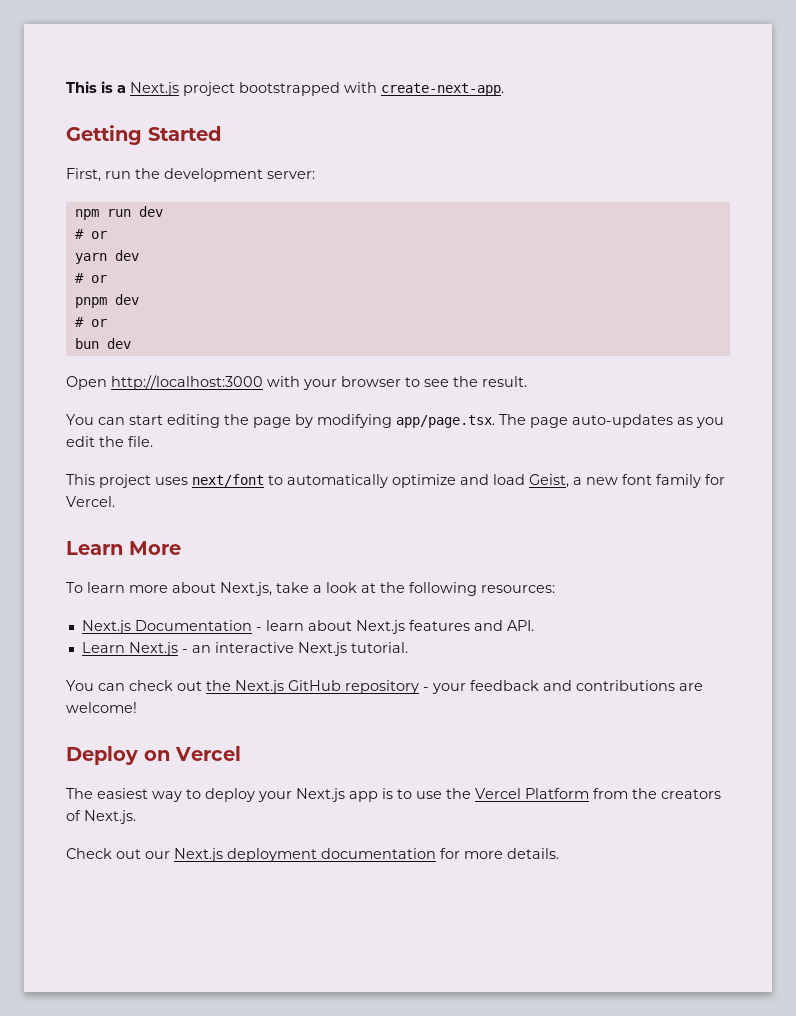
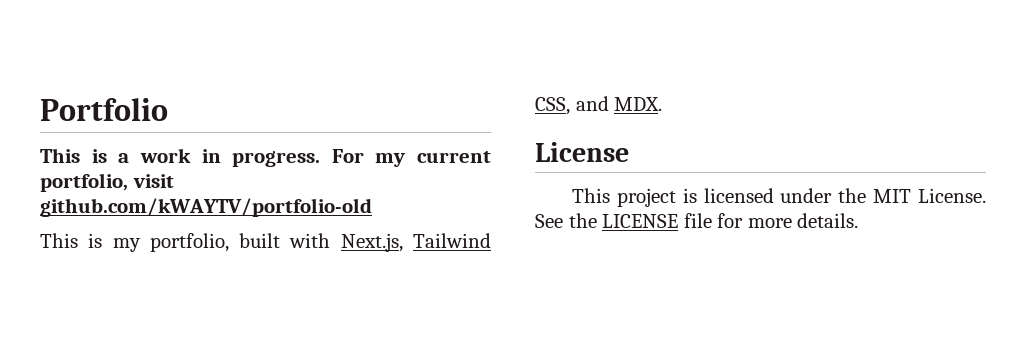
(66, 87) none -> [40,98,168,121] Portfolio //
[130,82,504,96] [66,125,222,145] [66,168,315,182] [74,206,163,220] [74,229,107,239] [74,250,139,264] [74,273,107,283] [74,294,139,308] [74,317,107,327] [74,338,131,349] [66,375,527,390] [66,414,724,428] [66,436,153,447] [66,474,725,488] [66,496,115,507] [66,541,181,555] [66,582,555,596] [81,620,534,634] [81,642,408,656] [66,680,703,694] [66,702,137,713] [66,746,241,765] [66,788,721,802] [66,810,136,824] [66,848,436,862] Next.js project bootstrapped with create-next-app. // Getting Started // First, run the development server: // npm run dev // # or // yarn dev // # or // pnpm dev // # or // bun dev // Open http://localhost:3000 with your browser to see the result. // You can start editing the page by modifying app/page.tsx. The page auto-updates as you edit the file. // This project uses next/font to automatically optimize and load Geist, a new font family for Vercel. // Learn More // To learn more about Next.js, take a look at the following resources: // Next.js Documentation - learn about Next.js features and API. // Learn Next.js - an interactive Next.js tutorial. // You can check out the Next.js GitHub repository - your feedback and contributions are welcome! // Deploy on Vercel // The easiest way to deploy your Next.js app is to use the Vercel Platform from the creators of Next.js. // Check out our Next.js deployment documentation -> [139,148,491,167] [40,173,174,192] [40,198,372,217] [40,233,491,252] [535,96,663,115] [535,142,629,162] [572,188,986,207] [535,213,712,228] work in progress. For my current portfolio, visit github.com/kWAYTV/portfolio-old // This is my portfolio, built with Next.js, Tailwind CSS, and MDX. // License // This project is licensed under the MIT License. See the LICENSE file

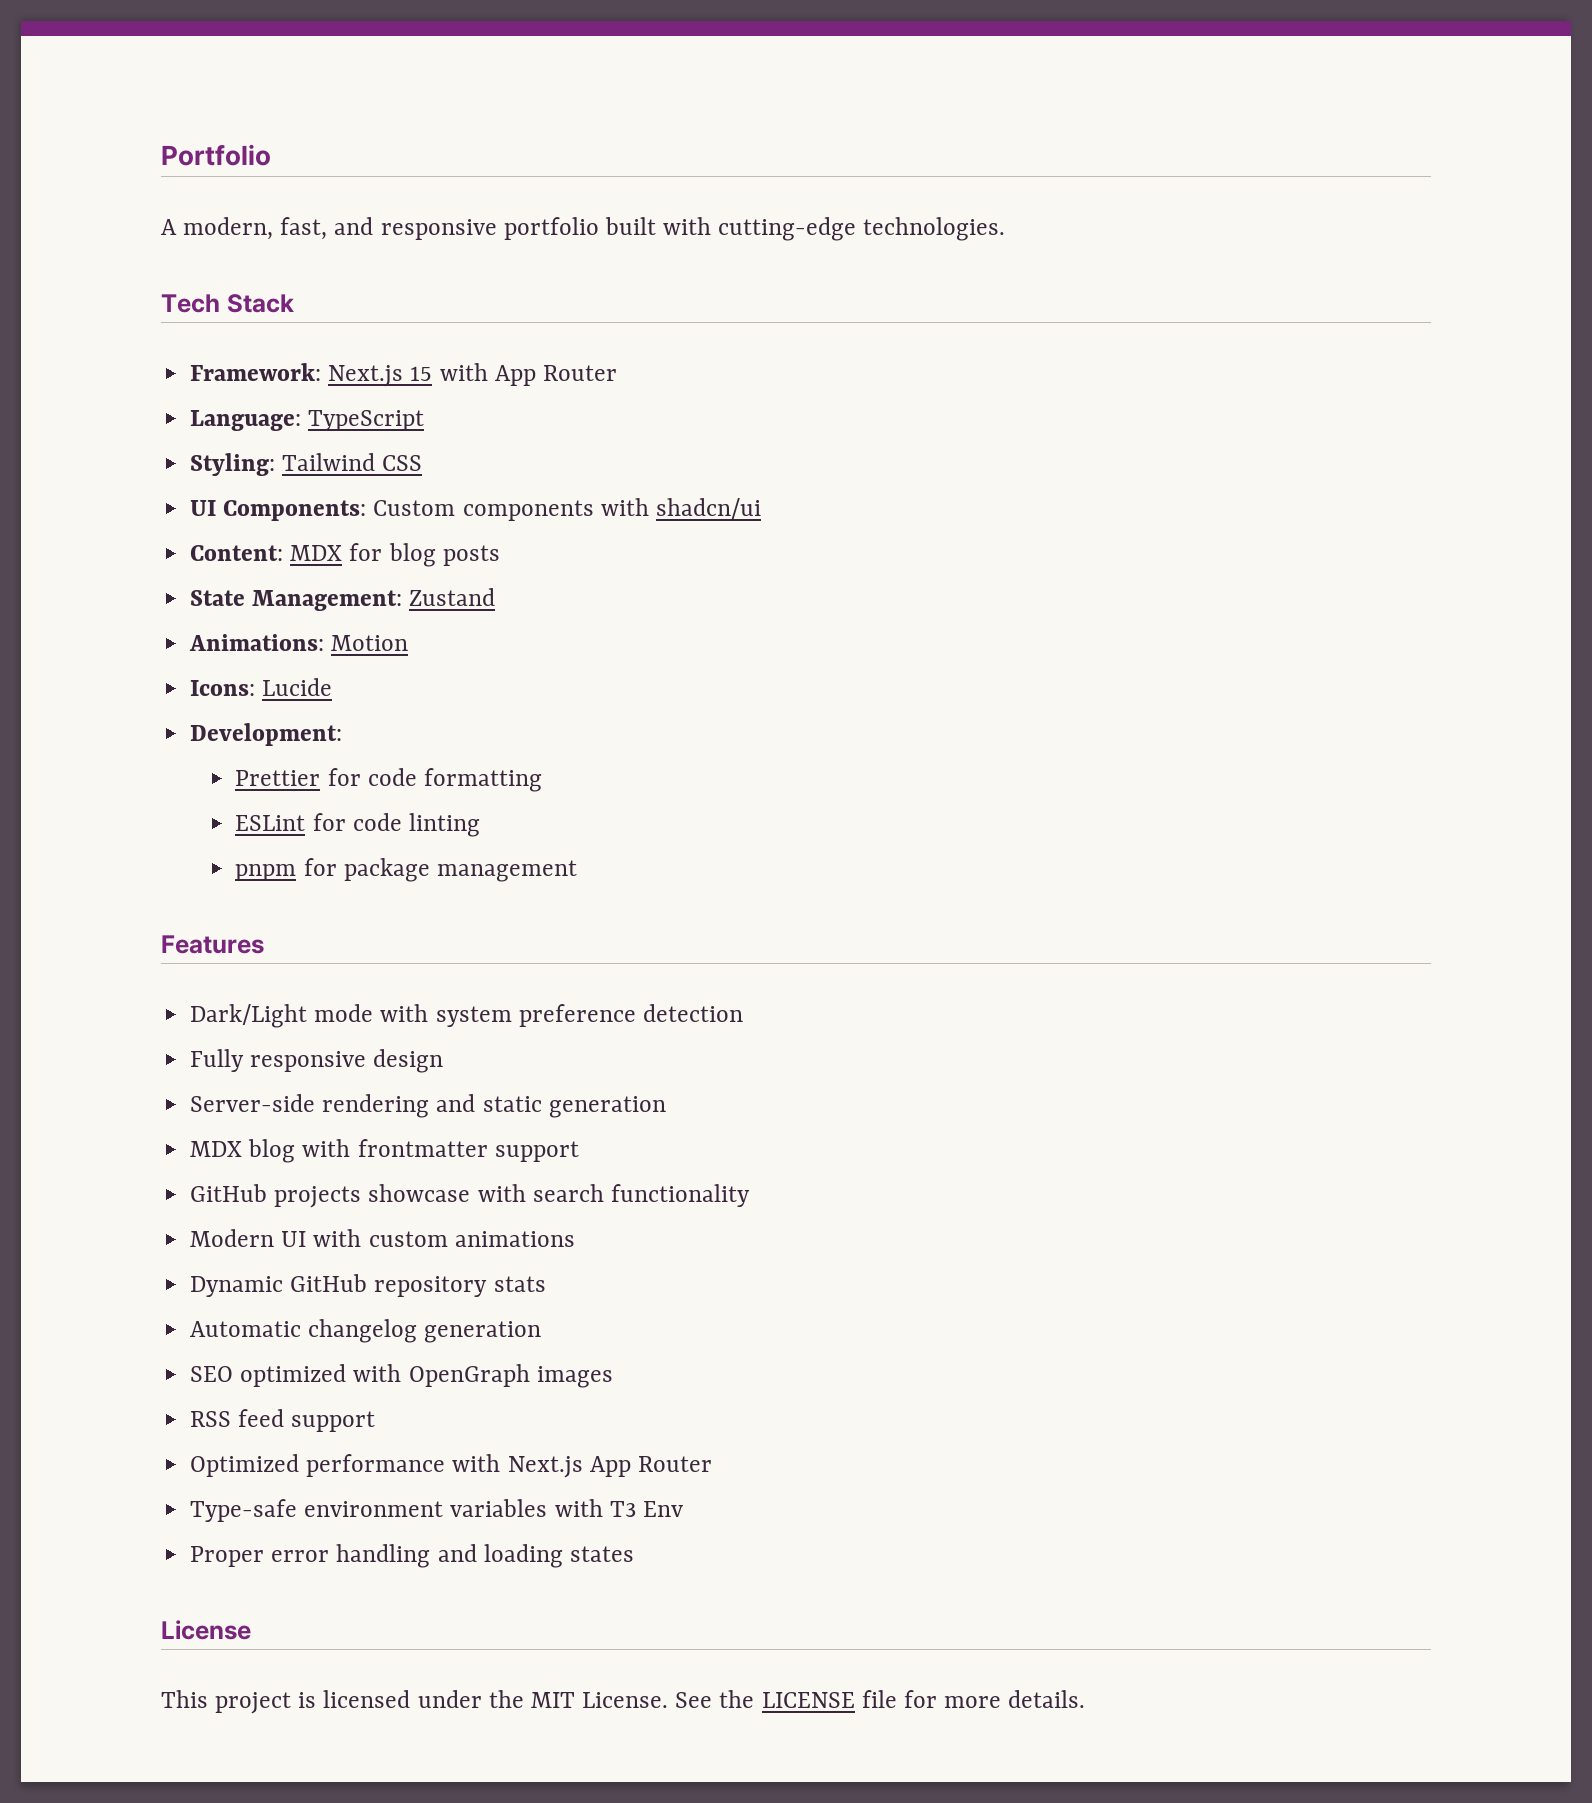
[40,148,491,167] [40,173,174,192] [40,198,372,217] [40,233,491,252] [535,96,663,115] This is a work in progress. For my current portfolio, visit github.com/kWAYTV/portfolio-old // This is my portfolio, built with Next.js, Tailwind CSS, and MDX. -> [161,217,1006,241] [161,294,294,313] [190,363,617,387] [190,410,425,431] [190,453,423,476] [190,498,761,521] [190,543,500,567] [190,588,496,611] [189,634,409,651] [190,678,333,696] [190,723,343,746] [235,768,542,792] [235,813,480,837] [235,858,577,882] [161,935,264,954] [190,1004,743,1028] [190,1049,444,1073] [190,1094,666,1118] [190,1139,579,1163] [190,1184,750,1208] [190,1229,575,1247] [190,1274,546,1297] [190,1319,542,1343] [190,1364,613,1388] [190,1409,376,1432] [190,1454,712,1478] [190,1499,683,1522] [190,1544,634,1568] A modern, fast, and responsive portfolio built with cutting-edge technologies. // Tech Stack // Framework: Next.js 15 with App Router // Language: TypeScript // Styling: Tailwind CSS // UI Components: Custom components with shadcn/ui // Content: MDX for blog posts // State Management: Zustand // Animations: Motion // Icons: Lucide // Development: // Prettier for code formatting // ESLint for code linting // pnpm for package management // Features // Dark/Light mode with system preference detection // Fully responsive design // Server-side rendering and static generation // MDX blog with frontmatter support // GitHub projects showcase with search functionality // Modern UI with custom animations // Dynamic GitHub repository stats // Automatic changelog generation // SEO optimized with OpenGraph images // RSS feed support // Optimized performance with Next.js App Router // Type-safe environment variables with T3 Env // Proper error handling and loading states

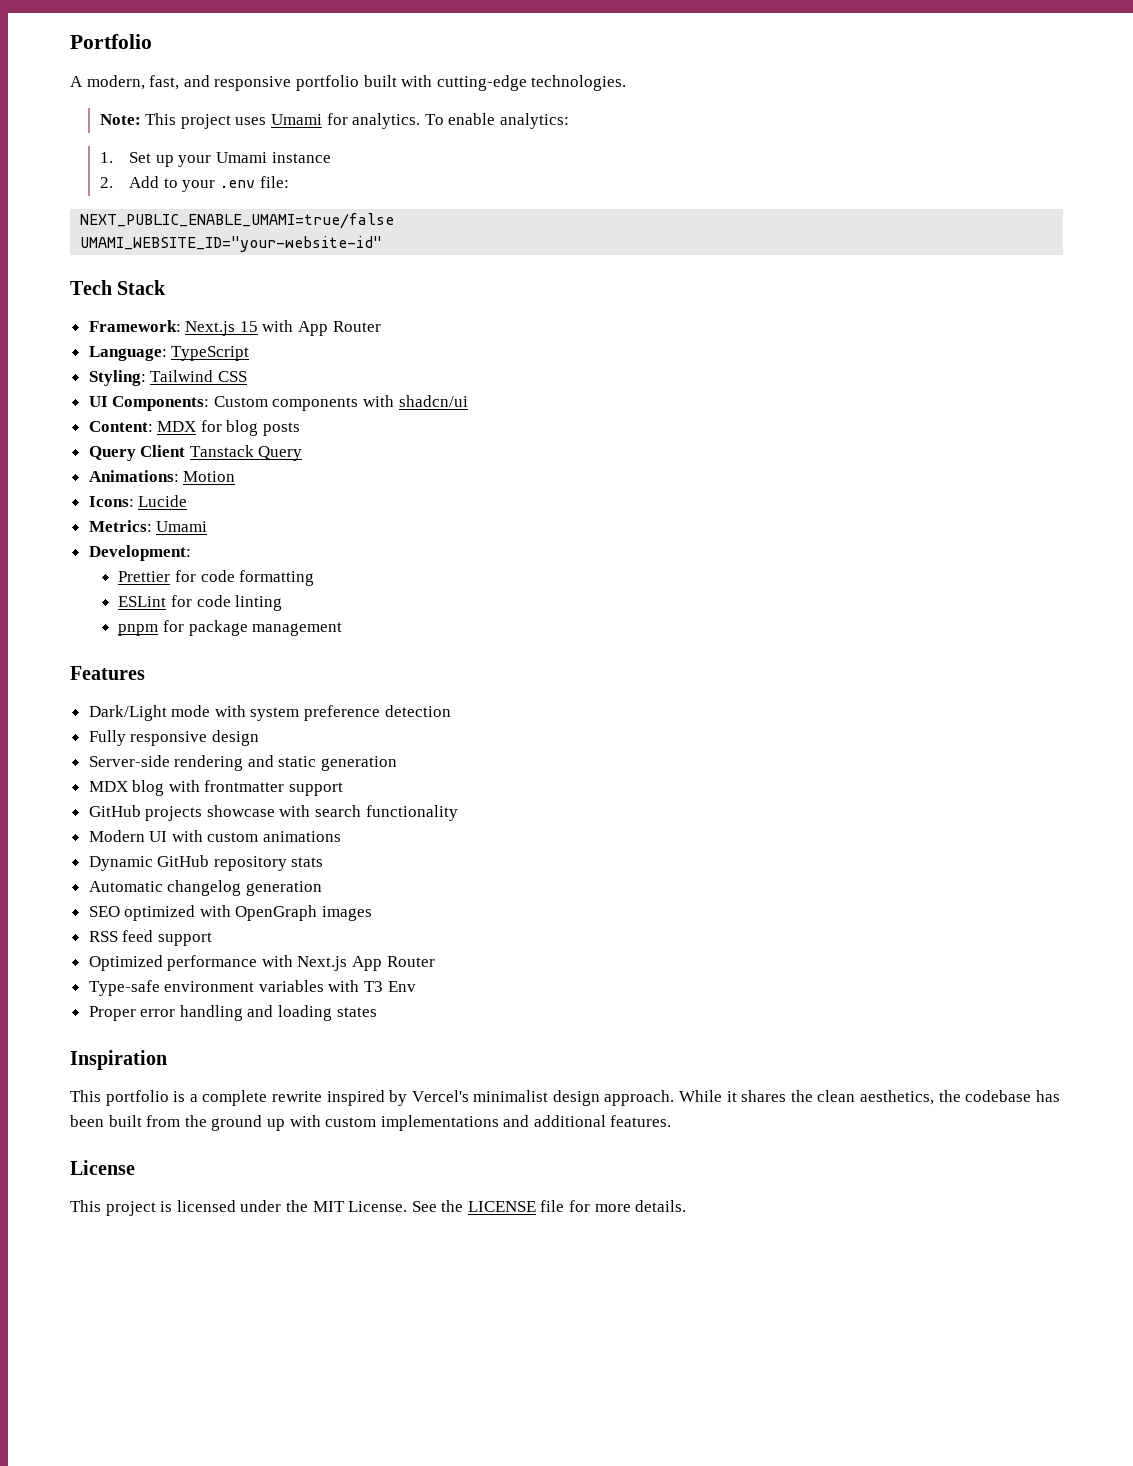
(1006, 229) none -> [99,113,569,129] [99,152,331,167] [99,176,289,192] [80,213,395,229] [80,236,383,252] // Note: This project uses Umami for analytics. To enable analytics: // 1. Set up your Umami instance // 2. Add to your .env file: // NEXT_PUBLIC_ENABLE_UMAMI=true/false // UMAMI_WEBSITE_ID="your-website-id"
[190,588,496,611] State Management: Zustand -> [88,445,303,461] Query Client Tanstack Query
(333, 687) none -> [88,520,208,532] // Metrics: Umami
(634, 1554) none -> [70,1050,167,1070] [70,1090,1060,1106] [70,1115,672,1131] // Inspiration // This portfolio is a complete rewrite inspired by Vercel's minimalist design approach. While it shares the clean aesthetics, the codebase has been built from the ground up with custom implementations and additional features.

